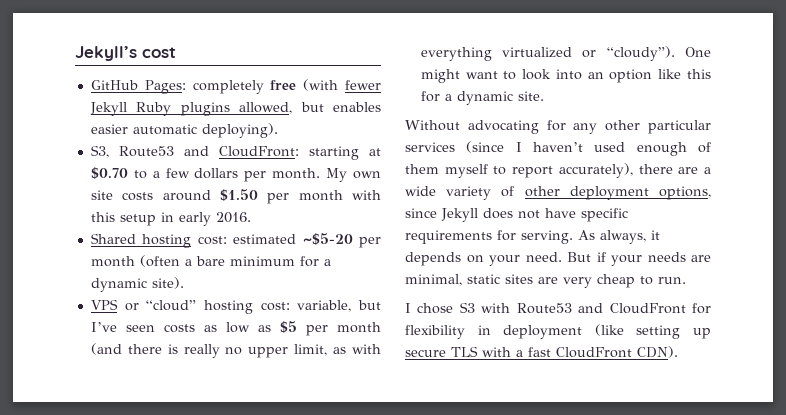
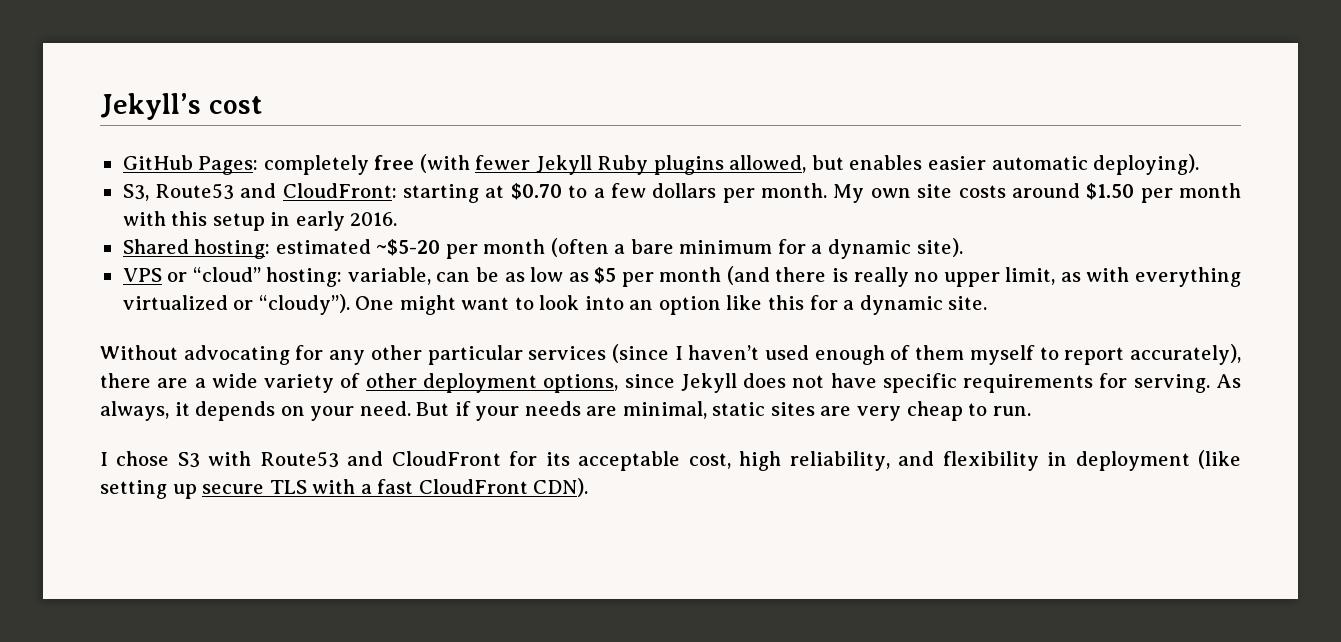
[142,234,227,248] hosting cost: -> [194,239,271,259] hosting:
[203,300,382,314] [90,322,195,333] hosting cost: variable, but I’ve seen costs -> [266,267,499,287] hosting: variable, can be
(711, 308) none -> [545,451,935,471] its acceptable cost, high reliability, and

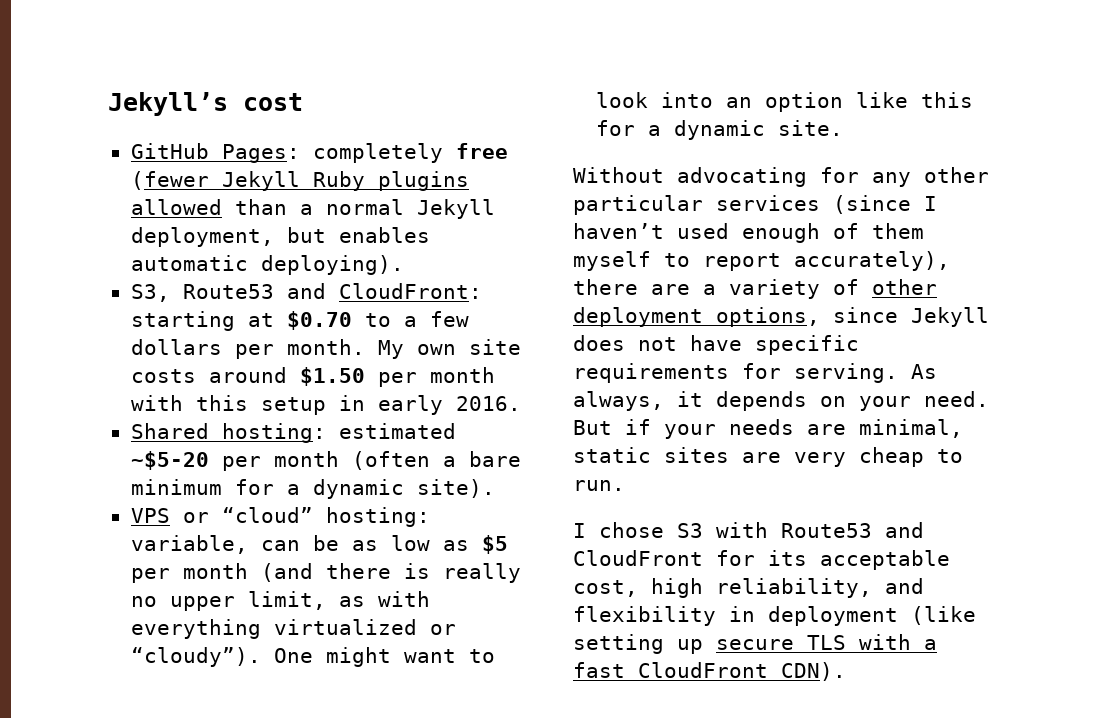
[419,154,531,173] (with fewer -> [130,171,209,190] (fewer
[729,155,807,173] allowed, -> [130,199,495,219] [130,227,274,247] allowed than a normal Jekyll deployment,
[927,156,986,170] easier -> (430, 235) none
[211,373,258,388] wide -> (716, 289) none

